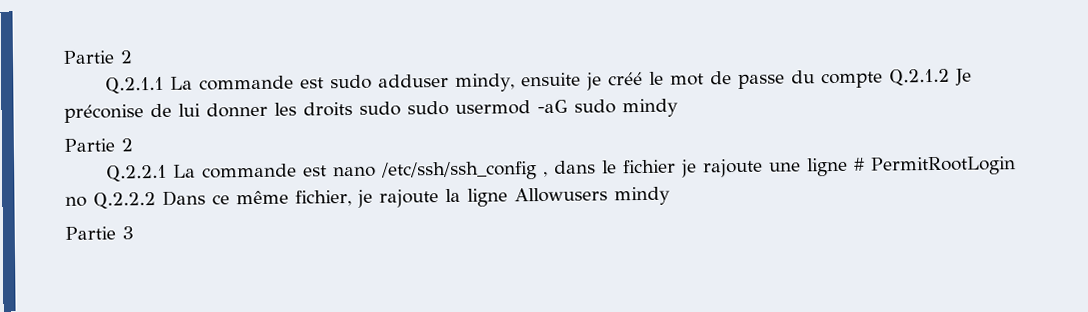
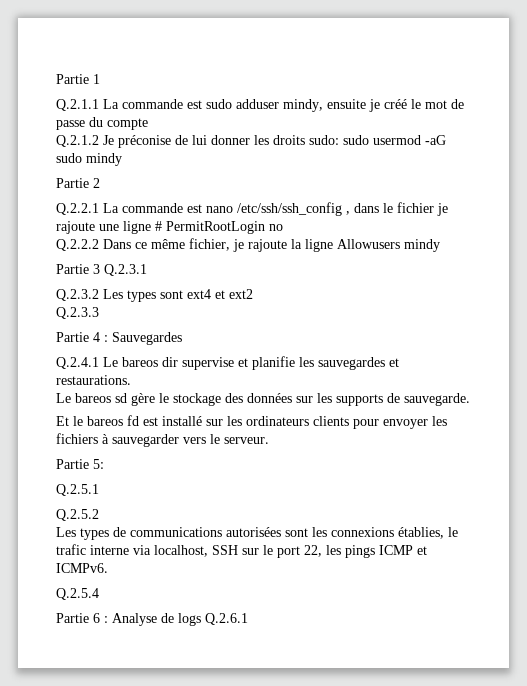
[63,50,133,64] Partie 2 -> [56,74,100,84] Partie 1
(883, 80) none -> (148, 124) //
[359,101,401,116] sudo -> [309,135,339,145] sudo:
(87, 201) none -> (283, 227) //
(134, 233) none -> [104,264,147,276] [56,289,253,302] [56,307,99,319] [56,332,182,345] [56,356,399,370] [56,375,131,385] [56,393,470,406] [56,415,447,429] [56,433,269,447] [56,459,104,469] [56,484,99,496] [56,509,99,521] [56,527,458,540] [56,544,427,558] [56,563,108,573] [56,588,99,600] [56,613,248,626] Q.2.3.1 // Q.2.3.2 Les types sont ext4 et ext2 // Q.2.3.3 // Partie 4 : Sauvegardes // Q.2.4.1 Le bareos dir supervise et planifie les sauvegardes et restaurations. // Le bareos sd gère le stockage des données sur les supports de sauvegarde. // Et le bareos fd est installé sur les ordinateurs clients pour envoyer les fichiers à sauvegarder vers le serveur. // Partie 5: // Q.2.5.1 // Q.2.5.2 // Les types de communications autorisées sont les connexions établies, le trafic interne via localhost, SSH sur le port 22, les pings ICMP et ICMPv6. // Q.2.5.4 // Partie 6 : Analyse de logs Q.2.6.1

